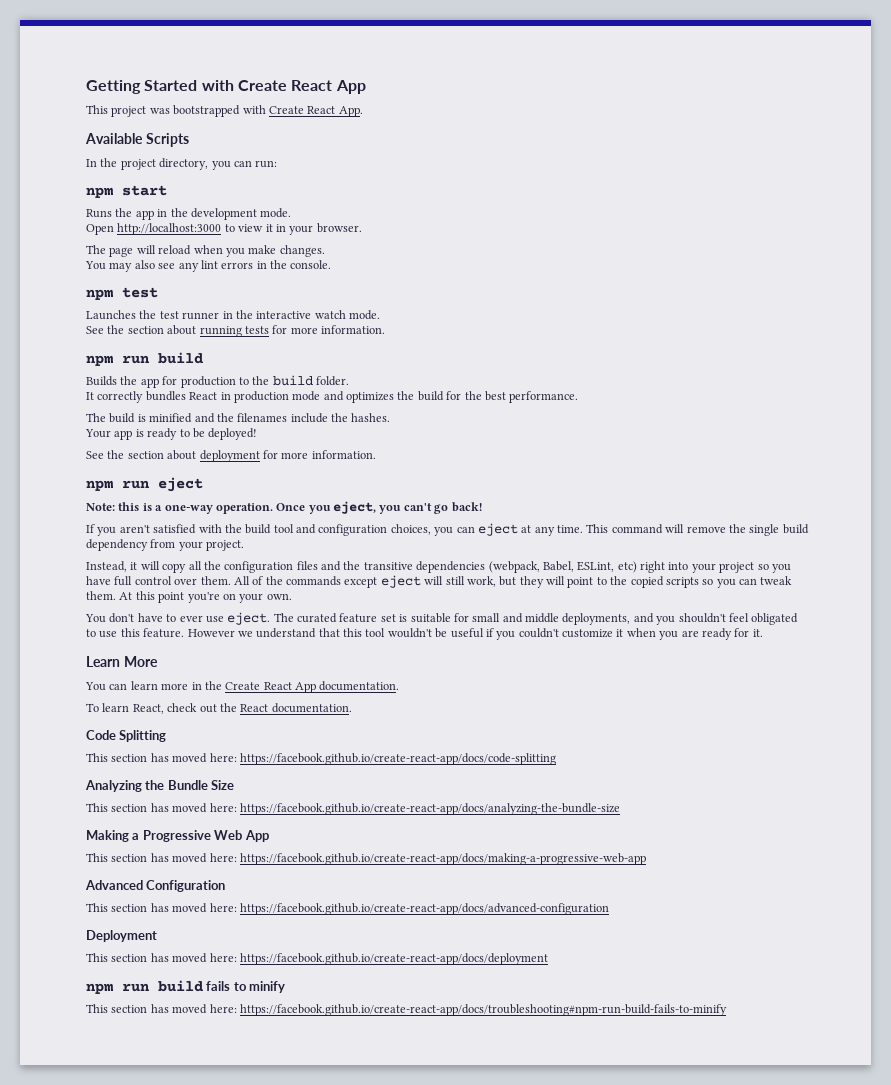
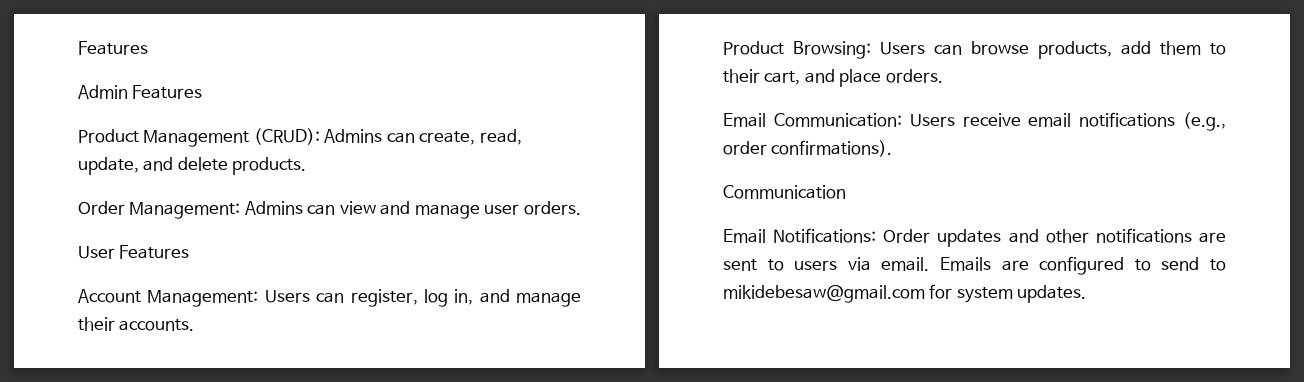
[86,80,366,94] [86,105,363,117] [85,133,189,147] [86,158,278,170] [86,185,167,198] [86,208,292,220] [86,223,362,235] [86,245,325,257] [85,260,332,272] [86,287,158,300] [86,310,380,320] [86,325,385,337] [86,352,203,366] [86,375,349,388] [86,391,579,403] [86,413,391,423] [85,428,258,440] [86,450,376,462] [86,477,203,492] [86,501,482,514] [86,523,809,536] [86,539,245,551] [86,561,791,573] [86,575,793,588] [86,591,292,603] [85,612,799,625] [86,628,763,640] [86,656,158,667] [85,681,400,693] [86,703,352,714] [86,730,167,742] [86,753,556,765] [85,780,235,792] [86,803,620,815] [86,830,269,842] [86,853,646,865] [85,880,226,892] [86,903,609,915] [86,930,157,942] [86,953,548,965] [86,980,286,994] [86,1004,727,1016] Getting Started with Create React App // This project was bootstrapped with Create React App. // Available Scripts // In the project directory, you can run: // npm start // Runs the app in the development mode. // Open http://localhost:3000 to view it in your browser. // The page will reload when you make changes. // You may also see any lint errors in the console. // npm test // Launches the test runner in the interactive watch mode. // See the section about running tests for more information. // npm run build // Builds the app for production to the build folder. // It correctly bundles React in production mode and optimizes the build for the best performance. // The build is minified and the filenames include the hashes. // Your app is ready to be deployed! // See the section about deployment for more information. // npm run eject // Note: this is a one-way operation. Once you eject, you can't go back! // If you aren't satisfied with the build tool and configuration choices, you can eject at any time. This command will remove the single build dependency from your project. // Instead, it will copy all the configuration files and the transitive dependencies (webpack, Babel, ESLint, etc) right into your project so you have full control over them. All of the commands except eject will still work, but they will point to the copied scripts so you can tweak them. At this point you're on your own. // You don't have to ever use eject. The curated feature set is suitable for small and middle deployments, and you shouldn't feel obligated to use this feature. However we understand that this tool wouldn't be useful if you couldn't customize it when you are ready for it. // Learn More // You can learn more in the Create React App documentation. // To learn React, check out the React documentation. // Code Splitting // This section has moved here: https://facebook.github.io/create-react-app/docs/code-splitting // Analyzing the Bundle Size // This section has moved here: https://facebook.github.io/create-react-app/docs/analyzing-the-bundle-size // Making a Progressive Web App // This section has moved here: https://facebook.github.io/create-react-app/docs/making-a-progressive-web-app // Advanced Configuration // This section has moved here: https://facebook.github.io/create-react-app/docs/advanced-configuration // Deployment // This section has moved here: https://facebook.github.io/create-react-app/docs/deployment // npm run build fails to minify // This section has moved here: https://facebook.github.io/create-react-app/docs/troubleshooting#npm-run-build-fails-to-minify -> [78,41,148,55] [78,85,203,99] [78,128,522,147] [78,157,307,175] [78,201,581,219] [78,245,190,259] [78,289,582,307] [78,317,195,331] [723,41,1226,59] [723,69,943,87] [723,112,1226,131] [723,140,893,157] [723,185,846,199] [723,228,1226,247] [723,256,1226,275] [723,284,1087,303] Features // Admin Features // Product Management (CRUD): Admins can create, read, update, and delete products. // Order Management: Admins can view and manage user orders. // User Features // Account Management: Users can register, log in, and manage their accounts. // Product Browsing: Users can browse products, add them to their cart, and place orders. // Email Communication: Users receive email notifications (e.g., order confirmations). // Communication // Email Notifications: Order updates and other notifications are sent to users via email. Emails are configured to send to mikidebesaw@gmail.com for system updates.

